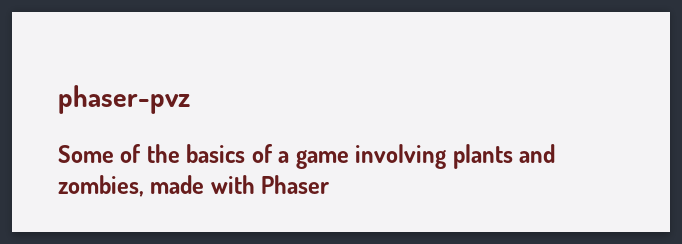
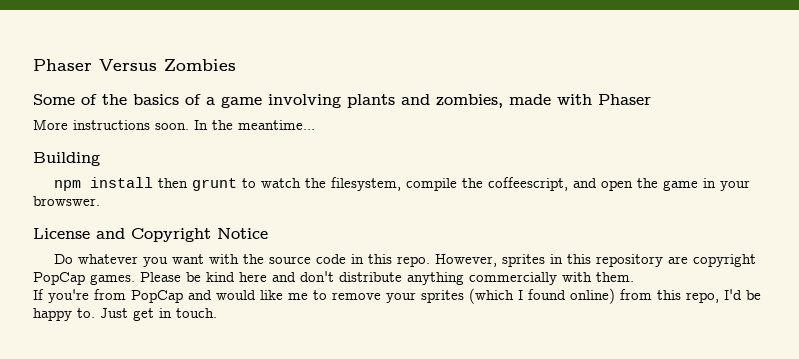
[58,85,190,114] phaser-pvz -> [33,59,236,71] Phaser Versus Zombies
(330, 184) none -> [33,119,315,130] [33,152,100,166] [54,177,751,191] [33,196,100,206] [33,228,268,242] [54,254,757,267] [33,271,634,285] [33,288,761,304] [33,308,217,321] // More instructions soon. In the meantime... // Building // npm install then grunt to watch the filesystem, compile the coffeescript, and open the game in your browswer. // License and Copyright Notice // Do whatever you want with the source code in this repo. However, sprites in this repository are copyright PopCap games. Please be kind here and don't distribute anything commercially with them. // If you're from PopCap and would like me to remove your sprites (which I found online) from this repo, I'd be happy to. Just get in touch.

